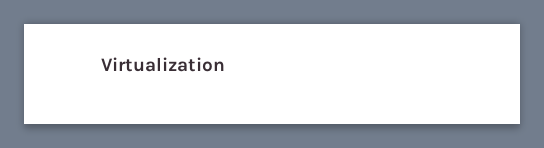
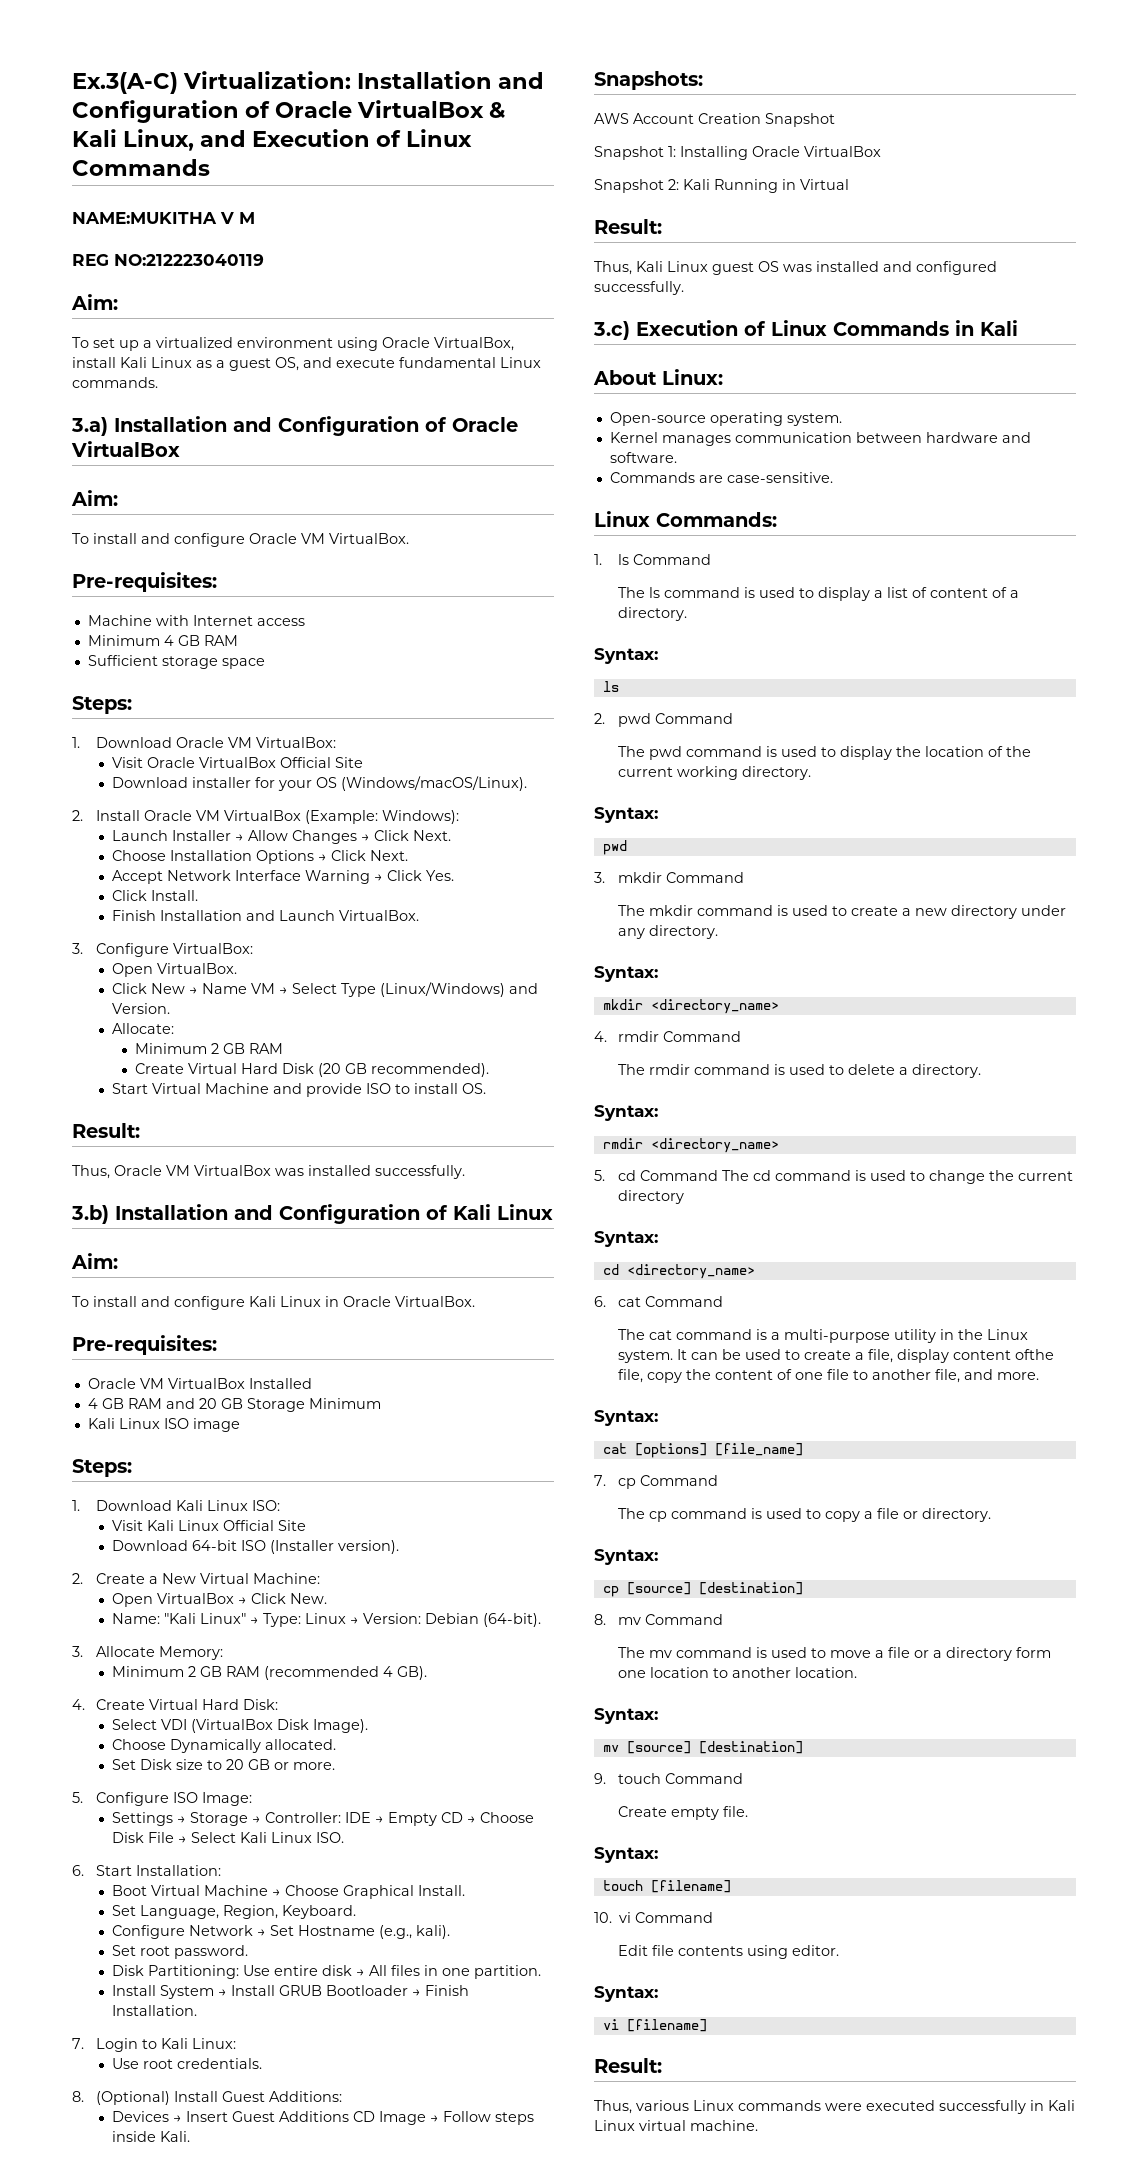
[101,57,225,72] Virtualization -> [72,71,545,94] [72,100,506,123] [72,129,473,151] [72,159,210,176] [72,212,255,224] [72,254,264,266] [71,294,118,310] [72,337,514,351] [72,357,541,371] [72,377,158,388] [71,416,518,436] [71,441,180,457] [71,490,118,506] [72,533,409,547] [72,572,217,592] [87,615,305,626] [87,635,238,646] [87,655,265,669] [72,696,132,714] [72,737,336,748] [111,757,363,768] [111,776,527,791] [72,810,459,824] [111,830,451,844] [111,850,408,864] [111,870,454,884] [111,890,198,901] [111,910,419,921] [72,943,253,957] [111,963,237,977] [111,982,538,997] [111,1003,170,1014] [111,1023,174,1034] [135,1043,284,1054] [135,1063,490,1077] [111,1083,486,1097] [72,1123,140,1138] [72,1165,465,1179] [71,1204,553,1224] [71,1253,118,1269] [72,1296,475,1310] [72,1335,217,1355] [87,1378,312,1389] [87,1398,381,1412] [87,1418,240,1432] [72,1459,132,1477] [72,1500,280,1511] [111,1520,306,1531] [111,1540,399,1554] [72,1573,320,1584] [111,1593,327,1607] [111,1613,541,1627] [72,1646,223,1660] [111,1666,427,1680] [72,1699,278,1710] [111,1719,368,1733] [111,1739,336,1753] [111,1759,335,1770] [72,1792,252,1806] [111,1812,534,1826] [111,1832,344,1843] [72,1865,221,1876] [111,1885,465,1899] [111,1905,356,1919] [111,1925,450,1939] [111,1945,248,1959] [111,1965,541,1979] [111,1985,469,1999] [111,2005,197,2016] [72,2038,236,2052] [111,2058,262,2069] [72,2091,342,2105] [111,2111,534,2125] [111,2131,190,2142] [594,71,703,90] [594,113,835,127] [594,146,881,160] [594,179,849,193] [594,219,662,234] [594,261,997,275] [594,281,684,295] [593,320,1018,340] [593,369,723,385] [609,412,842,426] [609,432,1031,446] [609,452,677,463] [609,472,833,483] [594,511,777,527] [594,554,711,565] [617,587,1019,601] [617,607,687,621] [594,648,658,664] [602,681,619,692] [594,713,733,727] [617,746,1031,760] [617,766,811,780] [594,807,658,823] [602,840,627,855] [594,872,744,883] [617,905,1066,919] [617,925,718,939] [594,966,658,982] [602,999,779,1014] [594,1031,741,1042] [617,1064,981,1078] [594,1105,658,1121] [602,1138,779,1153] [594,1170,1073,1184] [617,1190,684,1204] [594,1231,658,1247] [602,1264,755,1279] [594,1296,723,1307] [617,1329,1028,1343] [617,1349,1054,1363] [617,1369,1039,1383] [594,1410,658,1426] [602,1443,803,1458] [594,1475,718,1489] [617,1508,991,1522] [594,1549,658,1565] [602,1582,803,1597] [594,1614,723,1625] [617,1647,1051,1661] [617,1667,857,1678] [594,1708,658,1724] [602,1741,803,1754] [594,1773,743,1784] [617,1806,748,1820] [594,1847,658,1863] [602,1880,731,1893] [594,1912,714,1923] [617,1945,839,1959] [594,1986,658,2002] [602,2019,707,2032] [594,2058,662,2073] [594,2100,1075,2114] [594,2120,758,2131] Ex.3(A-C) Virtualization: Installation and Configuration of Oracle VirtualBox & Kali Linux, and Execution of Linux Commands // NAME:MUKITHA V M // REG NO:212223040119 // Aim: // To set up a virtualized environment using Oracle VirtualBox, install Kali Linux as a guest OS, and execute fundamental Linux commands. // 3.a) Installation and Configuration of Oracle VirtualBox // Aim: // To install and configure Oracle VM VirtualBox. // Pre-requisites: // Machine with Internet access // Minimum 4 GB RAM // Sufficient storage space // Steps: // 1. Download Oracle VM VirtualBox: // Visit Oracle VirtualBox Official Site // Download installer for your OS (Windows/macOS/Linux). // 2. Install Oracle VM VirtualBox (Example: Windows): // Launch Installer → Allow Changes → Click Next. // Choose Installation Options → Click Next. // Accept Network Interface Warning → Click Yes. // Click Install. // Finish Installation and Launch VirtualBox. // 3. Configure VirtualBox: // Open VirtualBox. // Click New → Name VM → Select Type (Linux/Windows) and Version. // Allocate: // Minimum 2 GB RAM // Create Virtual Hard Disk (20 GB recommended). // Start Virtual Machine and provide ISO to install OS. // Result: // Thus, Oracle VM VirtualBox was installed successfully. // 3.b) Installation and Configuration of Kali Linux // Aim: // To install and configure Kali Linux in Oracle VirtualBox. // Pre-requisites: // Oracle VM VirtualBox Installed // 4 GB RAM and 20 GB Storage Minimum // Kali Linux ISO image // Steps: // 1. Download Kali Linux ISO: // Visit Kali Linux Official Site // Download 64-bit ISO (Installer version). // 2. Create a New Virtual Machine: // Open VirtualBox → Click New. // Name: "Kali Linux" → Type: Linux → Version: Debian (64-bit). // 3. Allocate Memory: // Minimum 2 GB RAM (recommended 4 GB). // 4. Create Virtual Hard Disk: // Select VDI (VirtualBox Disk Image). // Choose Dynamically allocated. // Set Disk size to 20 GB or more. // 5. Configure ISO Image: // Settings → Storage → Controller: IDE → Empty CD → Choose Disk File → Select Kali Linux ISO. // 6. Start Installation: // Boot Virtual Machine → Choose Graphical Install. // Set Language, Region, Keyboard. // Configure Network → Set Hostname (e.g., kali). // Set root password. // Disk Partitioning: Use entire disk → All files in one partition. // Install System → Install GRUB Bootloader → Finish Installation. // 7. Login to Kali Linux: // Use root credentials. // 8. (Optional) Install Guest Additions: // Devices → Insert Guest Additions CD Image → Follow steps inside Kali. // Snapshots: // AWS Account Creation Snapshot // Snapshot 1: Installing Oracle VirtualBox // Snapshot 2: Kali Running in Virtual // Result: // Thus, Kali Linux guest OS was installed and configured successfully. // 3.c) Execution of Linux Commands in Kali // About Linux: // Open-source operating system. // Kernel manages communication between hardware and software. // Commands are case-sensitive. // Linux Commands: // 1. ls Command // The ls command is used to display a list of content of a directory. // Syntax: // ls // 2. pwd Command // The pwd command is used to display the location of the current working directory. // Syntax: // pwd // 3. mkdir Command // The mkdir command is used to create a new directory under any directory. // Syntax: // mkdir <directory_name> // 4. rmdir Command // The rmdir command is used to delete a directory. // Syntax: // rmdir <directory_name> // 5. cd Command The cd command is used to change the current directory // Syntax: // cd <directory_name> // 6. cat Command // The cat command is a multi-purpose utility in the Linux system. It can be used to create a file, display content ofthe file, copy the content of one file to another file, and more. // Syntax: // cat [options] [file_name] // 7. cp Command // The cp command is used to copy a file or directory. // Syntax: // cp [source] [destination] // 8. mv Command // The mv command is used to move a file or a directory form one location to another location. // Syntax: // mv [source] [destination] // 9. touch Command // Create empty file. // Syntax: // touch [filename] // 10. vi Command // Edit file contents using editor. // Syntax: // vi [filename] // Result: // Thus, various Linux commands were executed successfully in Kali Linux virtual machine.

